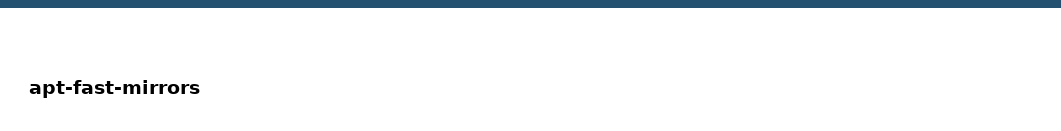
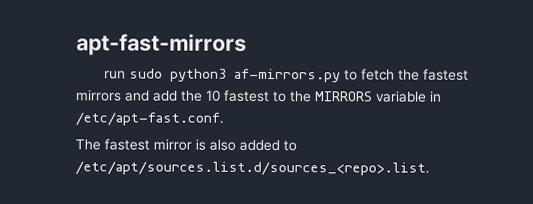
(200, 89) none -> [104,68,470,83] [76,89,442,103] [75,112,224,126] [75,138,297,152] [75,161,430,176] // run sudo python3 af-mirrors.py to fetch the fastest mirrors and add the 10 fastest to the MIRRORS variable in /etc/apt-fast.conf. // The fastest mirror is also added to /etc/apt/sources.list.d/sources_<repo>.list.

